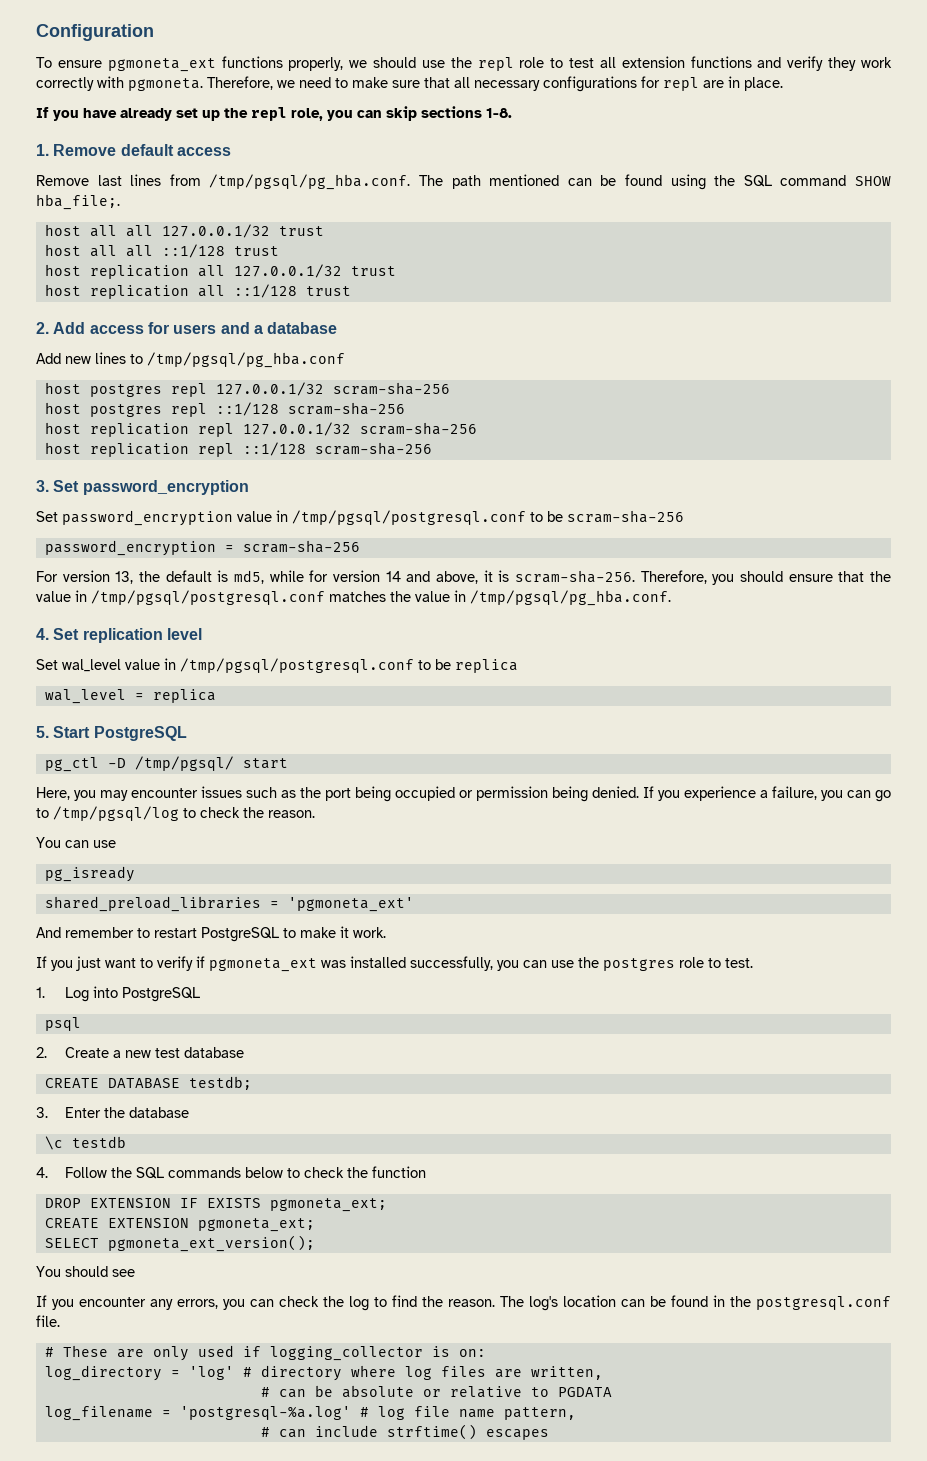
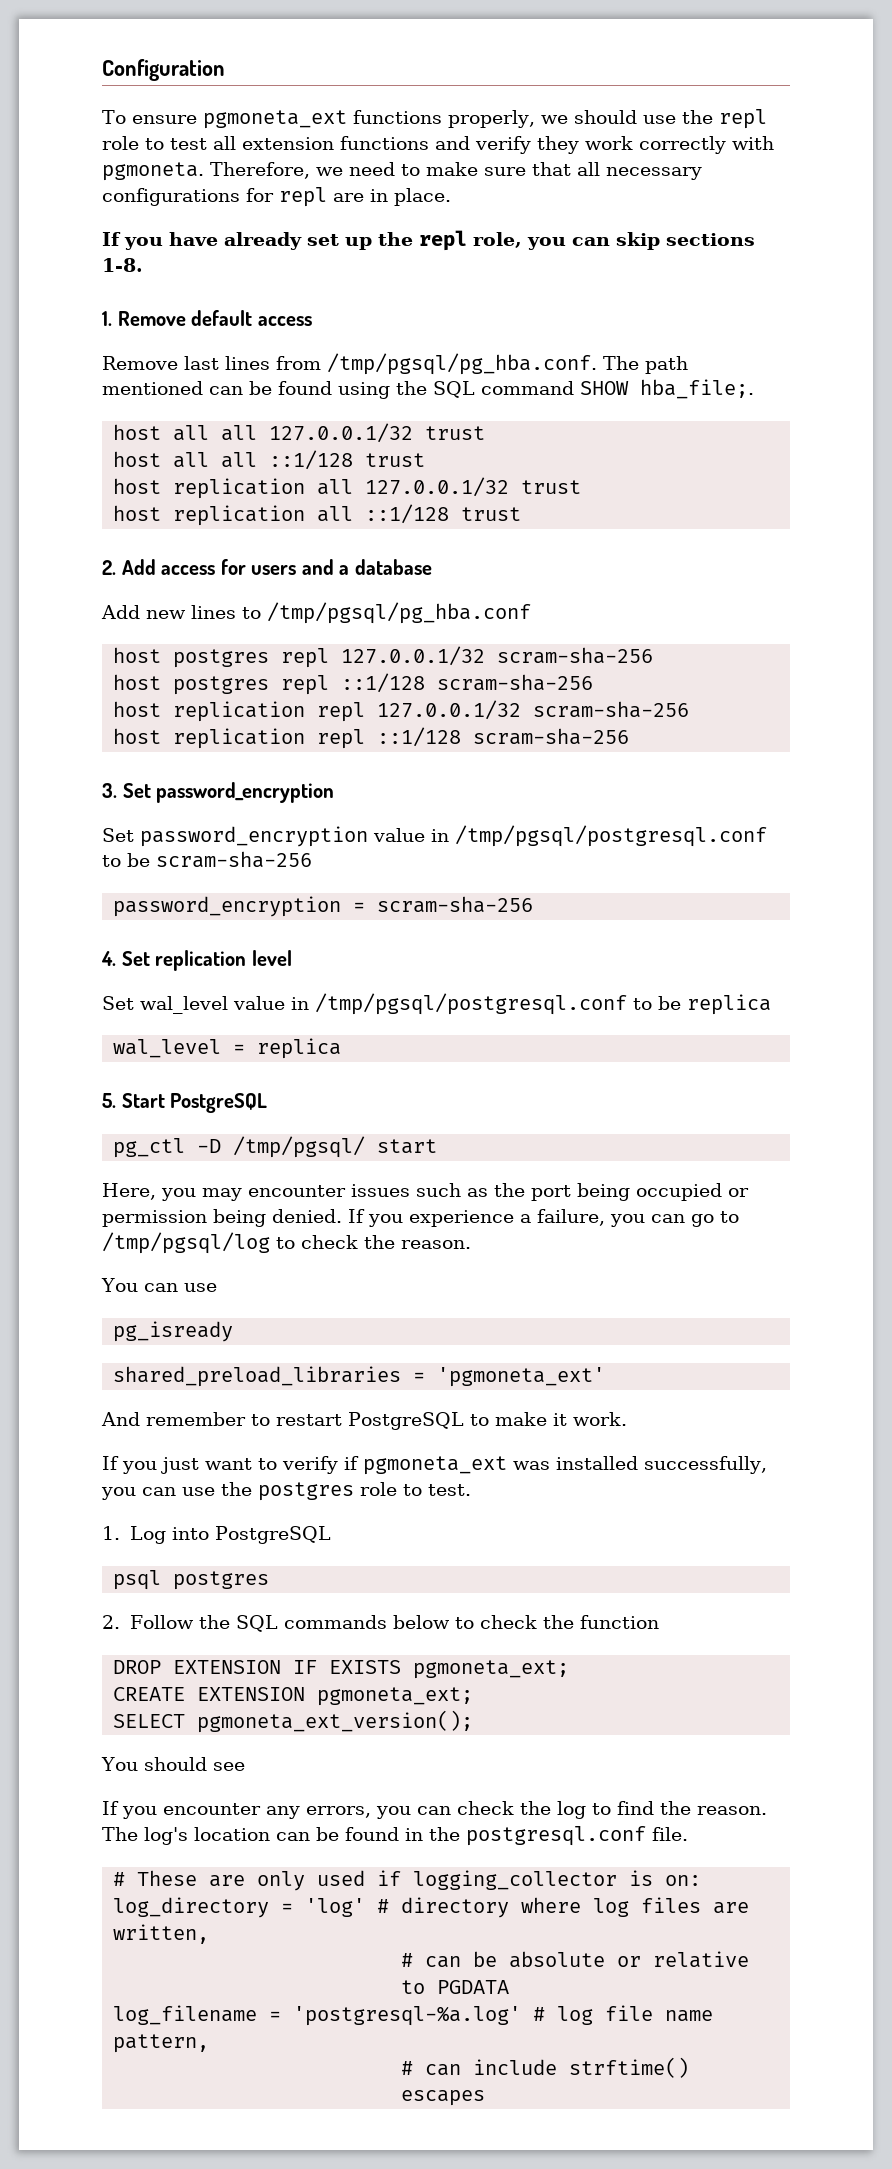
[36,570,891,585] [36,590,671,606] // For version 13, the default is md5, while for version 14 and above, it is scram-sha-256. Therefore, you should ensure that the value in /tmp/pgsql/postgresql.conf matches the value in /tmp/pgsql/pg_hba.conf. -> (534, 904) none
[36,1047,244,1058] [44,1076,252,1090] [36,1107,189,1118] [44,1136,126,1150] [36,1167,48,1178] // 2. Create a new test database // CREATE DATABASE testdb; // 3. Enter the database // \c testdb // 4. -> [173,1571,270,1590] [102,1615,120,1629] postgres // 2.

